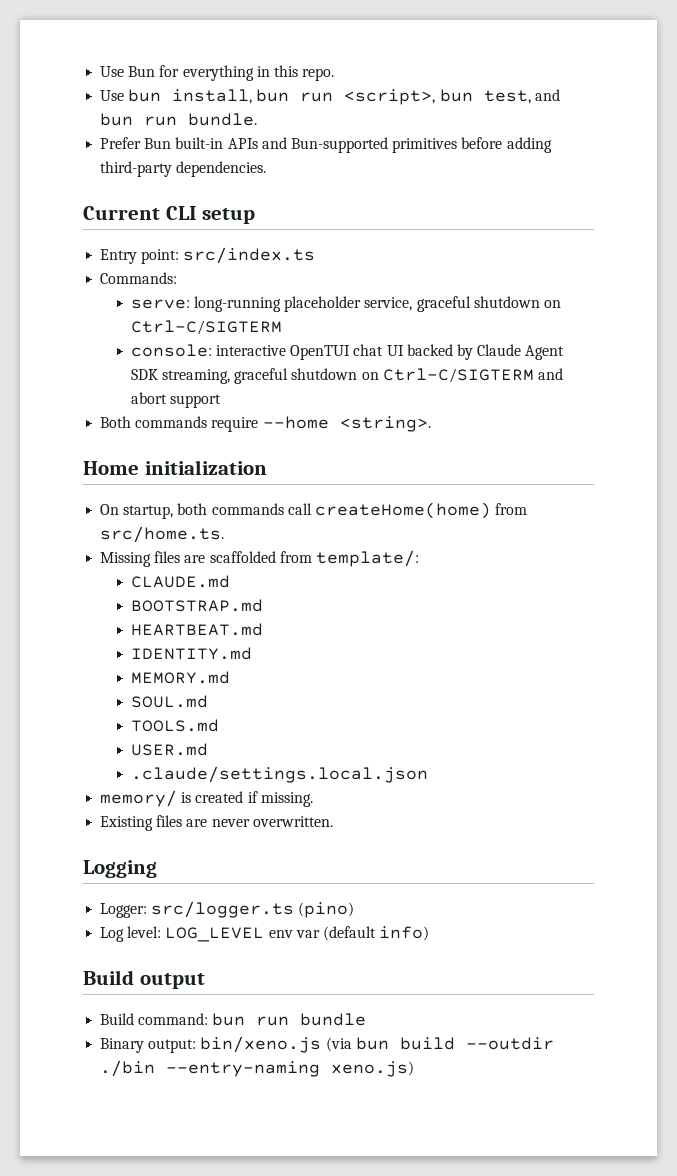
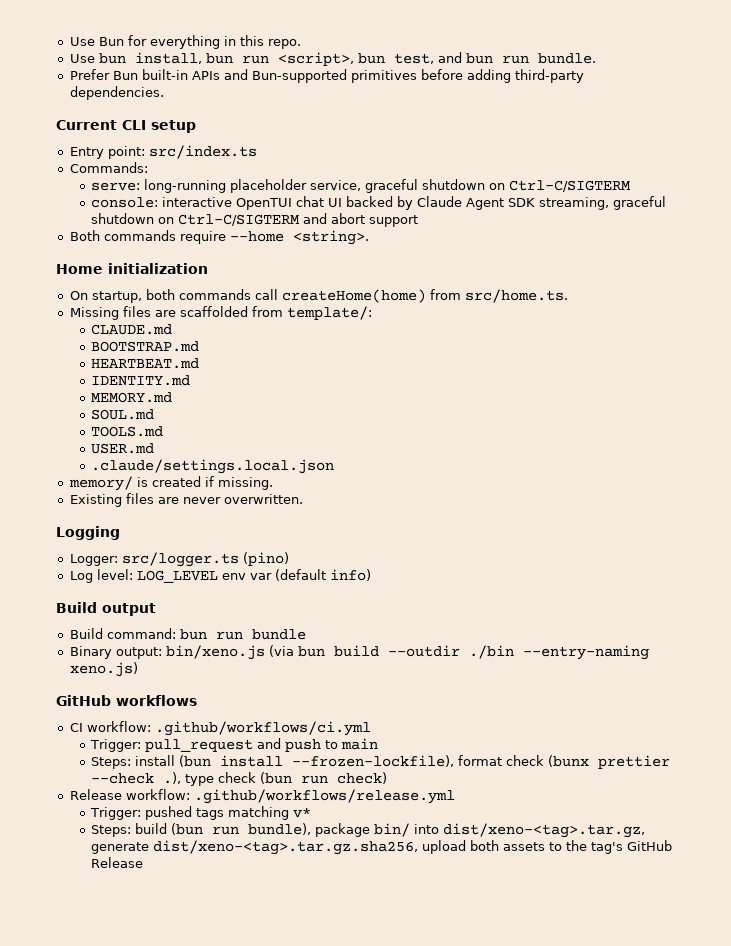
(415, 1069) none -> [56,695,197,706] [69,721,371,736] [90,738,379,752] [91,755,671,769] [91,772,388,786] [69,789,455,804] [90,806,312,820] [91,823,646,838] [91,840,673,855] [91,857,144,868] // GitHub workflows // CI workflow: .github/workflows/ci.yml // Trigger: pull_request and push to main // Steps: install (bun install --frozen-lockfile), format check (bunx prettier --check .), type check (bun run check) // Release workflow: .github/workflows/release.yml // Trigger: pushed tags matching v* // Steps: build (bun run bundle), package bin/ into dist/xeno-<tag>.tar.gz, generate dist/xeno-<tag>.tar.gz.sha256, upload both assets to the tag's GitHub Release

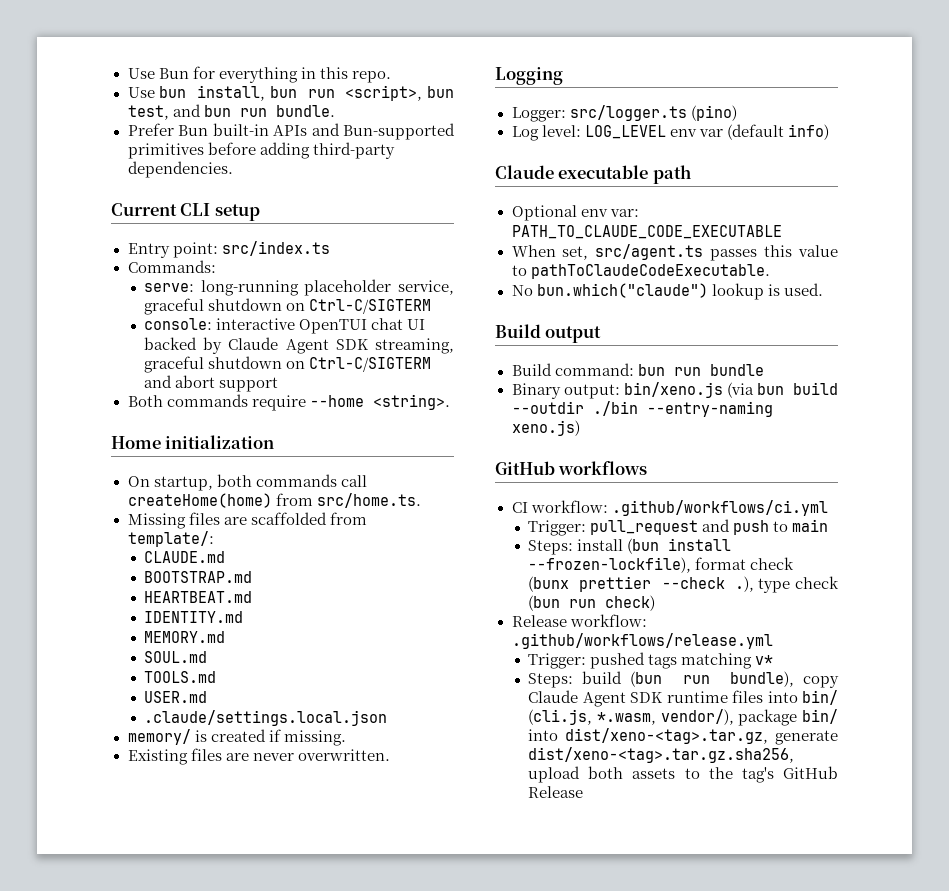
(371, 575) none -> [495,165,691,184] [511,205,639,221] [511,225,782,239] [511,244,838,261] [511,264,770,279] [511,283,823,300] // Claude executable path // Optional env var: PATH_TO_CLAUDE_CODE_EXECUTABLE // When set, src/agent.ts passes this value to pathToClaudeCodeExecutable. // No bun.which("claude") lookup is used.
(312, 829) none -> [803,676,840,688] [528,690,838,707] [528,709,734,725] copy Claude Agent SDK runtime files into bin/ (cli.js, *.wasm, vendor/),

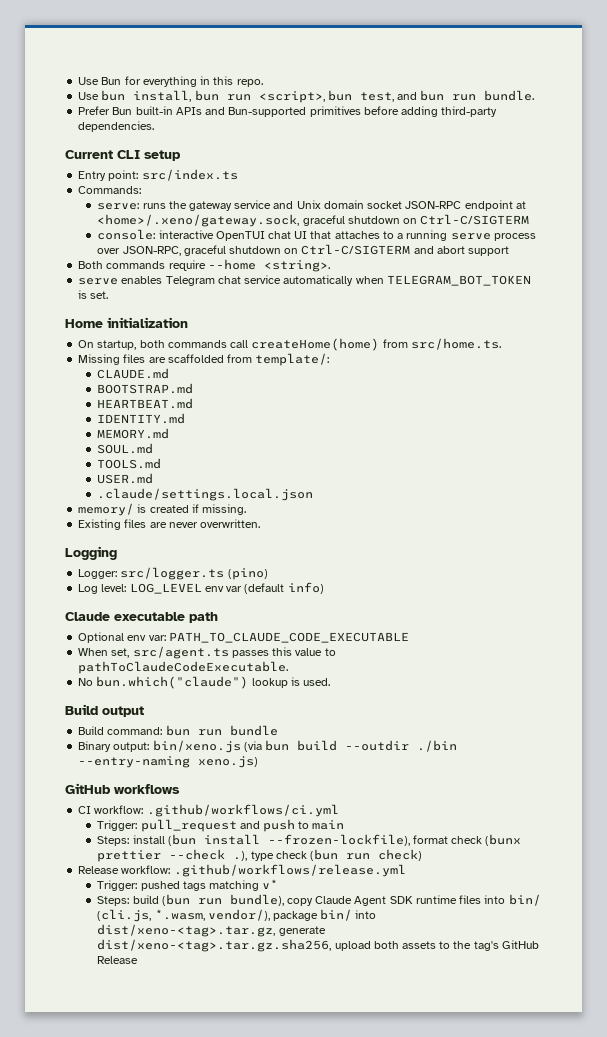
[200,279,455,296] long-running placeholder service, -> [142,200,526,211] [97,214,300,227] runs the gateway service and Unix domain socket JSON-RPC endpoint at <home>/.xeno/gateway.sock,
[144,337,454,354] backed by Claude Agent SDK streaming, -> [310,230,536,241] [97,246,181,256] that attaches to a running serve process over JSON-RPC,
(450, 402) none -> [78,275,531,286] [78,290,109,299] // serve enables Telegram chat service automatically when TELEGRAM_BOT_TOKEN is set.

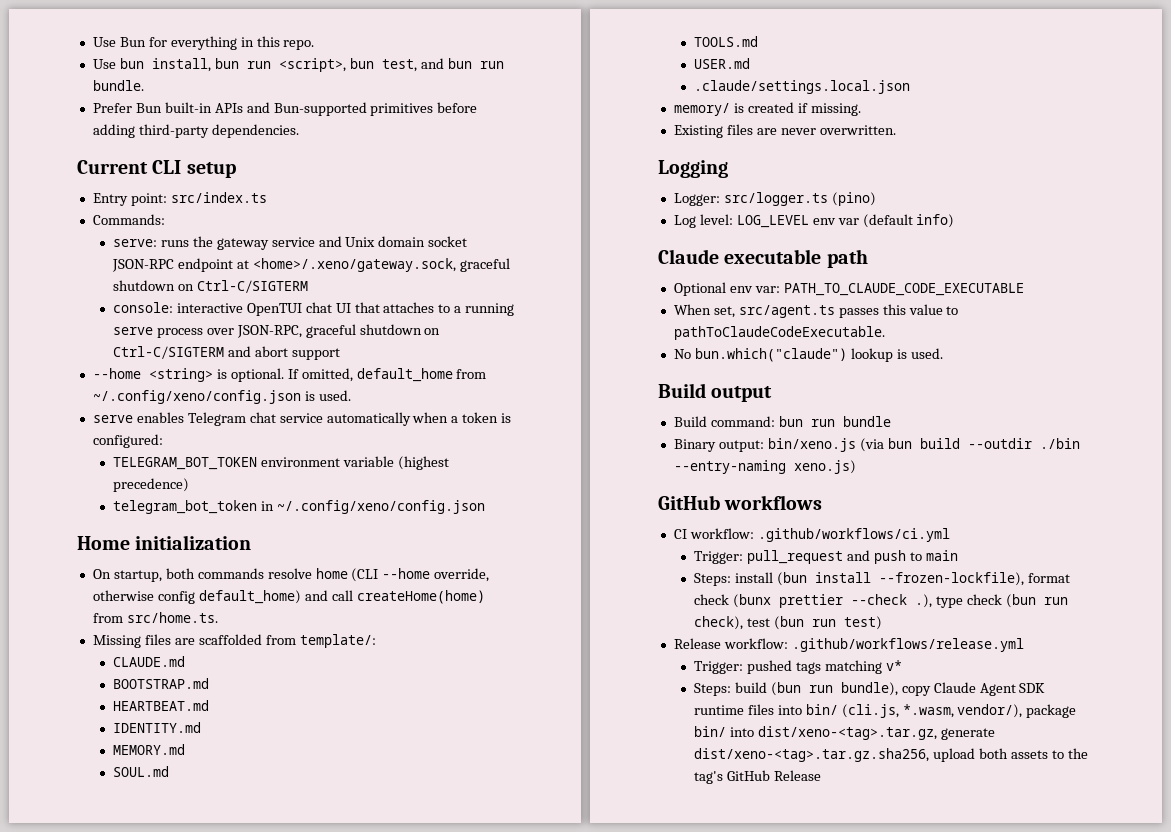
[78,259,330,272] Both commands require --home <string>. -> [92,368,487,382] [92,390,351,404] --home <string> is optional. If omitted, default_home from ~/.config/xeno/config.json is used.
[386,275,531,286] [78,290,109,299] TELEGRAM_BOT_TOKEN is set. -> [451,412,512,423] [92,434,163,448] [112,456,449,470] [112,478,189,492] [112,500,485,514] a token is configured: // TELEGRAM_BOT_TOKEN environment variable (highest precedence) // telegram_bot_token in ~/.config/xeno/config.json
(227, 344) none -> [267,568,490,582] [92,590,328,604] resolve home (CLI --home override, otherwise config default_home) and
[377,849,422,861] check) -> [693,616,882,630] check), test (bun run test)

